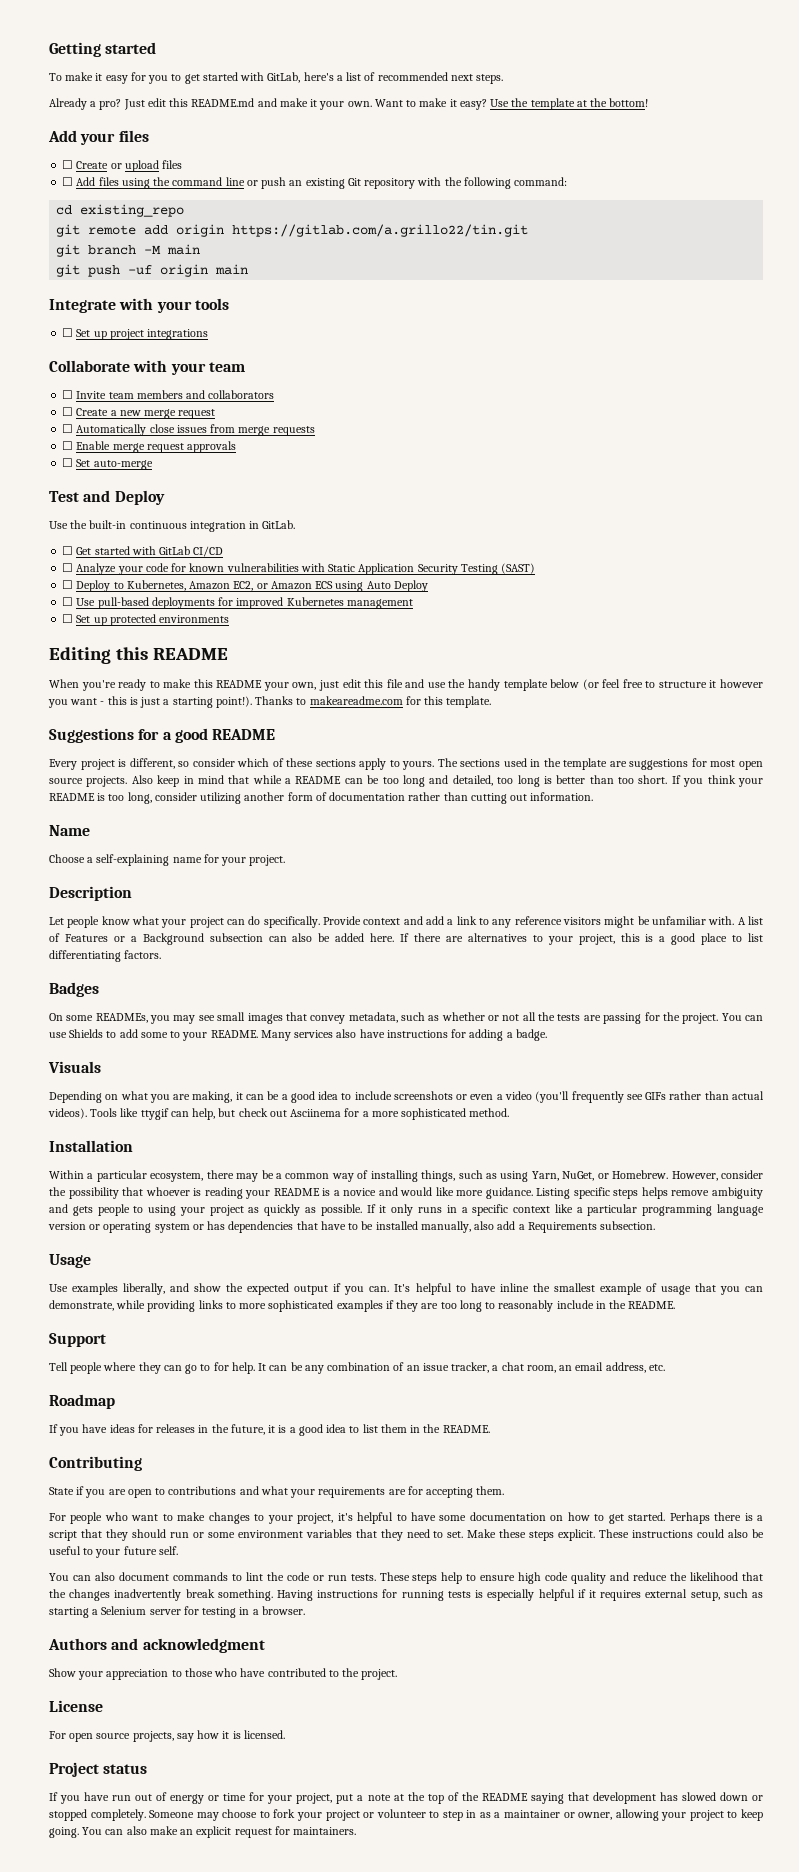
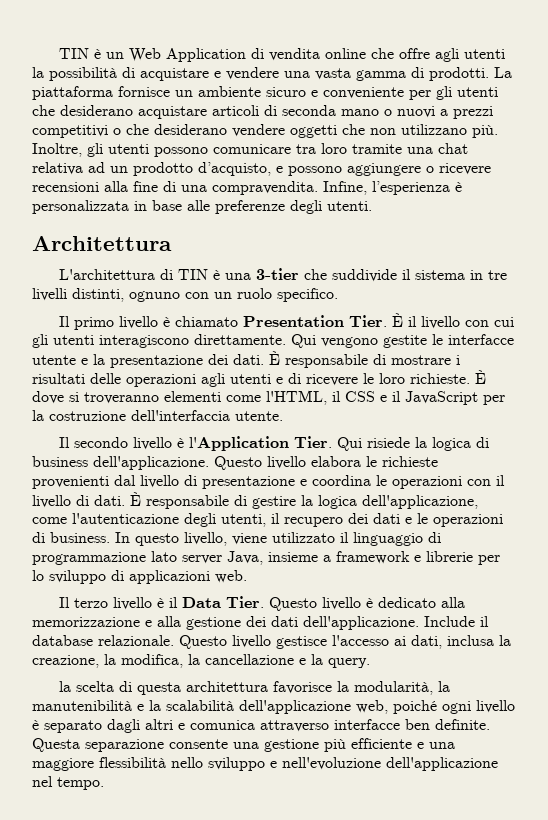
[49,42,157,57] [49,72,504,84] [49,98,649,110] [48,130,149,145] [62,160,183,172] [62,177,568,189] [56,204,185,217] [56,224,529,237] [56,244,201,257] [56,264,249,277] [49,298,229,313] [62,328,209,340] [49,360,245,375] [62,390,275,399] [62,407,216,419] [62,424,315,436] [62,441,237,453] [62,458,153,470] [49,490,165,505] [49,520,296,532] [62,546,224,557] [62,563,536,575] [62,580,428,592] [62,597,413,609] [62,614,230,626] [49,647,228,664] [49,679,763,691] [48,696,492,708] [49,728,276,743] [49,758,764,770] [49,775,763,787] [49,792,594,804] [49,825,90,836] [49,854,286,866] [49,886,132,901] [49,916,764,928] [49,933,763,945] [49,950,162,962] [49,982,99,997] [49,1012,764,1024] [49,1029,547,1041] [48,1061,101,1073] [49,1091,764,1103] [48,1108,510,1120] [49,1140,133,1152] [49,1170,764,1182] [49,1187,763,1199] [49,1204,764,1216] [48,1221,656,1233] [49,1254,91,1268] [49,1283,763,1295] [49,1300,676,1312] [49,1333,106,1347] [49,1362,665,1374] [49,1394,115,1409] [49,1424,490,1436] [49,1456,142,1471] [49,1486,505,1498] [49,1512,764,1524] [49,1529,765,1541] [49,1546,178,1558] [49,1572,763,1584] [49,1589,764,1601] [49,1606,305,1618] [48,1638,265,1653] [49,1668,398,1680] [49,1700,103,1712] [49,1730,285,1742] [49,1762,148,1777] [49,1792,763,1804] [49,1809,764,1821] [49,1826,357,1838] Getting started // To make it easy for you to get started with GitLab, here's a list of recommended next steps. // Already a pro? Just edit this README.md and make it your own. Want to make it easy? Use the template at the bottom! // Add your files // ☐ Create or upload files // ☐ Add files using the command line or push an existing Git repository with the following command: // cd existing_repo // git remote add origin https://gitlab.com/a.grillo22/tin.git // git branch -M main // git push -uf origin main // Integrate with your tools // ☐ Set up project integrations // Collaborate with your team // ☐ Invite team members and collaborators // ☐ Create a new merge request // ☐ Automatically close issues from merge requests // ☐ Enable merge request approvals // ☐ Set auto-merge // Test and Deploy // Use the built-in continuous integration in GitLab. // ☐ Get started with GitLab CI/CD // ☐ Analyze your code for known vulnerabilities with Static Application Security Testing (SAST) // ☐ Deploy to Kubernetes, Amazon EC2, or Amazon ECS using Auto Deploy // ☐ Use pull-based deployments for improved Kubernetes management // ☐ Set up protected environments // Editing this README // When you're ready to make this README your own, just edit this file and use the handy template below (or feel free to structure it however you want - this is just a starting point!). Thanks to makeareadme.com for this template. // Suggestions for a good README // Every project is different, so consider which of these sections apply to yours. The sections used in the template are suggestions for most open source projects. Also keep in mind that while a README can be too long and detailed, too long is better than too short. If you think your README is too long, consider utilizing another form of documentation rather than cutting out information. // Name // Choose a self-explaining name for your project. // Description // Let people know what your project can do specifically. Provide context and add a link to any reference visitors might be unfamiliar with. A list of Features or a Background subsection can also be added here. If there are alternatives to your project, this is a good place to list differentiating factors. // Badges // On some READMEs, you may see small images that convey metadata, such as whether or not all the tests are passing for the project. You can use Shields to add some to your README. Many services also have instructions for adding a badge. // Visuals // Depending on what you are making, it can be a good idea to include screenshots or even a video (you'll frequently see GIFs rather than actual videos). Tools like ttygif can help, but check out Asciinema for a more sophisticated method. // Installation // Within a particular ecosystem, there may be a common way of installing things, such as using Yarn, NuGet, or Homebrew. However, consider the possibility that whoever is reading your README is a novice and would like more guidance. Listing specific steps helps remove ambiguity and gets people to using your project as quickly as possible. If it only runs in a specific context like a particular programming language version or operating system or has dependencies that have to be installed manually, also add a Requirements subsection. // Usage // Use examples liberally, and show the expected output if you can. It's helpful to have inline the smallest example of usage that you can demonstrate, while providing links to more sophisticated examples if they are too long to reasonably include in the README. // Support // Tell people where they can go to for help. It can be any combination of an issue tracker, a chat room, an email address, etc. // Roadmap // If you have ideas for releases in the future, it is a good idea to list them in the README. // Contributing // State if you are open to contributions and what your requirements are for accepting them. // For people who want to make changes to your project, it's helpful to have some documentation on how to get started. Perhaps there is a script that they should run or some environment variables that they need to set. Make these steps explicit. These instructions could also be useful to your future self. // You can also document commands to lint the code or run tests. These steps help to ensure high code quality and reduce the likelihood that the changes inadvertently break something. Having instructions for running tests is especially helpful if it requires external setup, such as starting a Selenium server for testing in a browser. // Authors and acknowledgment // Show your appreciation to those who have contributed to the project. // License // For open source projects, say how it is licensed. // Project status // If you have run out of energy or time for your project, put a note at the top of the README saying that development has slowed down or stopped completely. Someone may choose to fork your project or volunteer to step in as a maintainer or owner, allowing your project to keep going. You can also make an explicit request for maintainers. -> [58,48,505,62] [32,67,512,81] [32,86,498,100] [32,105,493,119] [32,124,498,138] [32,143,468,157] [32,162,491,176] [32,181,462,195] [32,200,372,214] [32,236,172,251] [58,268,507,282] [32,288,338,302] [58,313,514,330] [32,334,514,348] [32,351,460,368] [32,370,486,387] [32,390,505,405] [32,410,283,421] [58,436,489,451] [32,456,438,470] [32,475,505,489] [32,492,478,509] [32,513,503,527] [32,532,441,546] [32,551,500,565] [32,570,247,584] [58,596,465,611] [32,616,489,630] [32,635,511,649] [32,654,370,668] [58,681,450,695] [32,700,515,714] [32,719,490,733] [32,738,455,752] [32,757,498,771] [32,776,104,790] TIN è un Web Application di vendita online che offre agli utenti la possibilità di acquistare e vendere una vasta gamma di prodotti. La piattaforma fornisce un ambiente sicuro e conveniente per gli utenti che desiderano acquistare articoli di seconda mano o nuovi a prezzi competitivi o che desiderano vendere oggetti che non utilizzano più. Inoltre, gli utenti possono comunicare tra loro tramite una chat relativa ad un prodotto d’acquisto, e possono aggiungere o ricevere recensioni alla fine di una compravendita. Infine, l’esperienza è personalizzata in base alle preferenze degli utenti. // Architettura // L'architettura di TIN è una 3-tier che suddivide il sistema in tre livelli distinti, ognuno con un ruolo specifico. // Il primo livello è chiamato Presentation Tier. È il livello con cui gli utenti interagiscono direttamente. Qui vengono gestite le interfacce utente e la presentazione dei dati. È responsabile di mostrare i risultati delle operazioni agli utenti e di ricevere le loro richieste. È dove si troveranno elementi come l'HTML, il CSS e il JavaScript per la costruzione dell'interfaccia utente. // Il secondo livello è l'Application Tier. Qui risiede la logica di business dell'applicazione. Questo livello elabora le richieste provenienti dal livello di presentazione e coordina le operazioni con il livello di dati. È responsabile di gestire la logica dell'applicazione, come l'autenticazione degli utenti, il recupero dei dati e le operazioni di business. In questo livello, viene utilizzato il linguaggio di programmazione lato server Java, insieme a framework e librerie per lo sviluppo di applicazioni web. // Il terzo livello è il Data Tier. Questo livello è dedicato alla memorizzazione e alla gestione dei dati dell'applicazione. Include il database relazionale. Questo livello gestisce l'accesso ai dati, inclusa la creazione, la modifica, la cancellazione e la query. // la scelta di questa architettura favorisce la modularità, la manutenibilità e la scalabilità dell'applicazione web, poiché ogni livello è separato dagli altri e comunica attraverso interfacce ben definite. Questa separazione consente una gestione più efficiente e una maggiore flessibilità nello sviluppo e nell'evoluzione dell'applicazione nel tempo.

